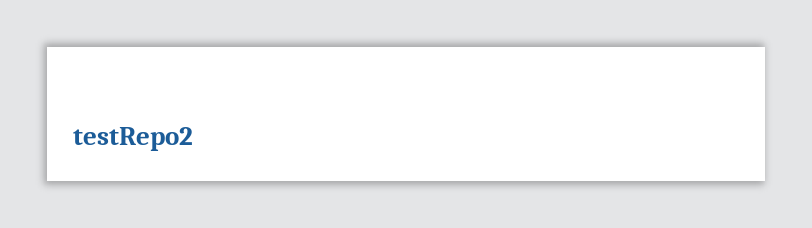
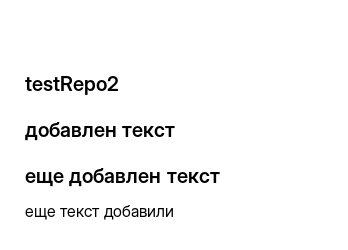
(193, 139) none -> [25,122,176,141] [25,168,220,187] [25,205,174,220] // добавлен текст // еще добавлен текст // еще текст добавили

